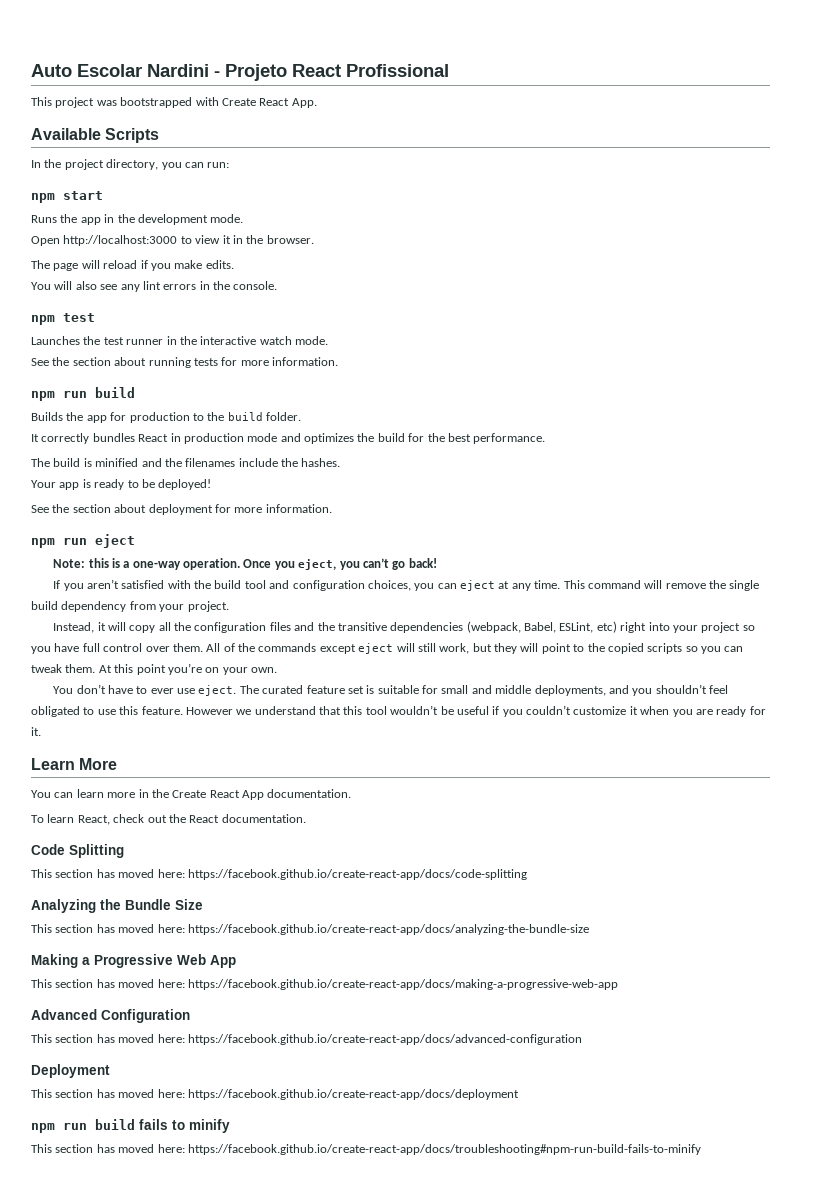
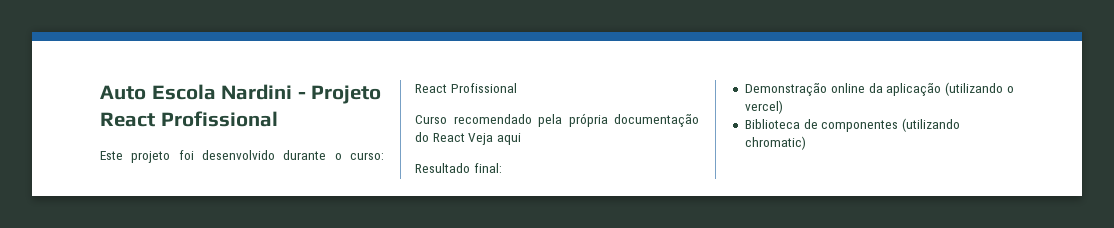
[77,64,142,77] Escolar -> [151,84,216,100] Escola
[31,97,317,108] [31,128,160,143] [31,159,230,170] [31,191,103,203] [31,214,244,225] [31,235,314,246] [31,260,234,271] [31,281,278,292] [31,313,95,325] [31,336,328,345] [31,357,338,368] [31,387,135,401] [31,412,301,423] [31,433,546,444] [31,458,341,467] [31,479,212,490] [31,504,332,515] [31,534,135,548] [53,558,437,570] [53,579,760,591] [31,601,229,612] [53,621,755,633] [31,643,744,654] [31,663,277,675] [53,684,729,696] [31,705,766,717] [31,727,41,736] [31,758,118,770] [31,789,352,800] [31,814,306,825] [31,844,124,858] [31,869,527,880] [31,899,203,913] [31,924,589,935] [31,954,236,968] [31,979,618,990] [31,1009,190,1023] [31,1034,582,1045] [31,1064,110,1078] [31,1089,519,1100] [31,1119,230,1133] [31,1144,701,1155] This project was bootstrapped with Create React App. // Available Scripts // In the project directory, you can run: // npm start // Runs the app in the development mode. // Open http://localhost:3000 to view it in the browser. // The page will reload if you make edits. // You will also see any lint errors in the console. // npm test // Launches the test runner in the interactive watch mode. // See the section about running tests for more information. // npm run build // Builds the app for production to the build folder. // It correctly bundles React in production mode and optimizes the build for the best performance. // The build is minified and the filenames include the hashes. // Your app is ready to be deployed! // See the section about deployment for more information. // npm run eject // Note: this is a one-way operation. Once you eject, you can’t go back! // If you aren’t satisfied with the build tool and configuration choices, you can eject at any time. This command will remove the single build dependency from your project. // Instead, it will copy all the configuration files and the transitive dependencies (webpack, Babel, ESLint, etc) right into your project so you have full control over them. All of the commands except eject will still work, but they will point to the copied scripts so you can tweak them. At this point you’re on your own. // You don’t have to ever use eject. The curated feature set is suitable for small and middle deployments, and you shouldn’t feel obligated to use this feature. However we understand that this tool wouldn’t be useful if you couldn’t customize it when you are ready for it. // Learn More // You can learn more in the Create React App documentation. // To learn React, check out the React documentation. // Code Splitting // This section has moved here: https://facebook.github.io/create-react-app/docs/code-splitting // Analyzing the Bundle Size // This section has moved here: https://facebook.github.io/create-react-app/docs/analyzing-the-bundle-size // Making a Progressive Web App // This section has moved here: https://facebook.github.io/create-react-app/docs/making-a-progressive-web-app // Advanced Configuration // This section has moved here: https://facebook.github.io/create-react-app/docs/advanced-configuration // Deployment // This section has moved here: https://facebook.github.io/create-react-app/docs/deployment // npm run build fails to minify // This section has moved here: https://facebook.github.io/create-react-app/docs/troubleshooting#npm-run-build-fails-to-minify -> [100,150,384,163] [415,83,517,93] [415,113,699,127] [415,132,521,145] [415,163,502,173] [744,82,1014,96] [744,100,783,114] [744,118,960,132] [744,136,806,150] Este projeto foi desenvolvido durante o curso: React Profissional // Curso recomendado pela própria documentação do React Veja aqui // Resultado final: // Demonstração online da aplicação (utilizando o vercel) // Biblioteca de componentes (utilizando chromatic)

